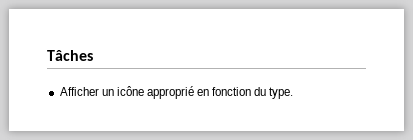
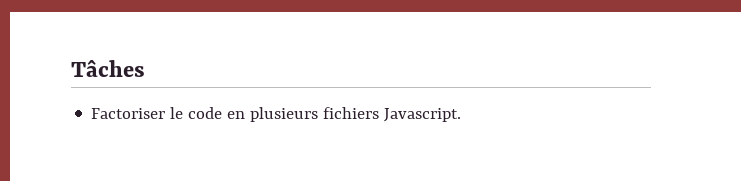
[59,86,294,99] Afficher un icône approprié en fonction du type. -> [91,107,462,122] Factoriser le code en plusieurs fichiers Javascript.

